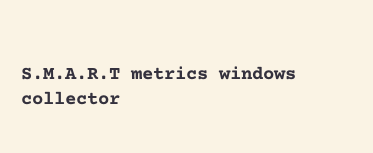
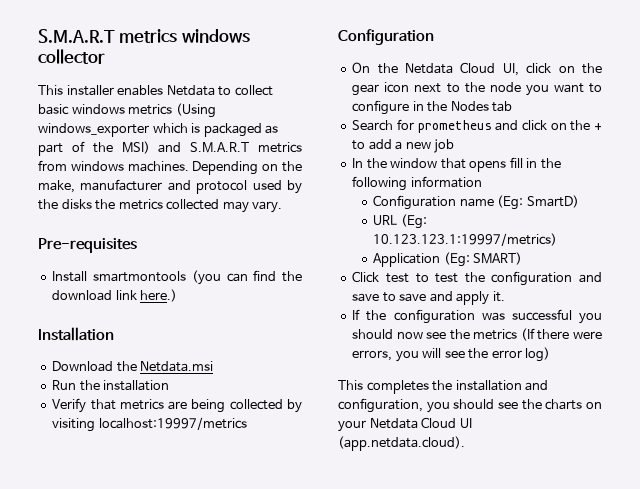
(120, 98) none -> [38,85,273,96] [38,103,216,118] [38,123,279,137] [38,141,302,156] [38,160,302,175] [38,179,302,194] [38,199,283,213] [38,238,137,253] [52,270,302,285] [52,289,178,302] [38,327,114,341] [52,361,214,372] [52,380,170,391] [52,398,302,413] [52,417,247,432] [338,29,434,45] [352,62,602,76] [352,82,602,96] [352,100,513,115] [352,119,602,133] [352,139,455,153] [352,157,561,172] [352,176,482,191] [373,195,579,210] [373,214,427,229] [373,233,558,246] [373,252,523,267] [352,271,602,286] [352,291,505,305] [352,309,602,324] [352,328,602,341] [352,347,551,362] [338,380,549,394] [338,398,602,413] [338,417,472,432] [338,436,465,451] // This installer enables Netdata to collect basic windows metrics (Using windows_exporter which is packaged as part of the MSI) and S.M.A.R.T metrics from windows machines. Depending on the make, manufacturer and protocol used by the disks the metrics collected may vary. // Pre-requisites // Install smartmontools (you can find the download link here.) // Installation // Download the Netdata.msi // Run the installation // Verify that metrics are being collected by visiting localhost:19997/metrics // Configuration // On the Netdata Cloud UI, click on the gear icon next to the node you want to configure in the Nodes tab // Search for prometheus and click on the + to add a new job // In the window that opens fill in the following information // Configuration name (Eg: SmartD) // URL (Eg: 10.123.123.1:19997/metrics) // Application (Eg: SMART) // Click test to test the configuration and save to save and apply it. // If the configuration was successful you should now see the metrics (If there were errors, you will see the error log) // This completes the installation and configuration, you should see the charts on your Netdata Cloud UI (app.netdata.cloud).

